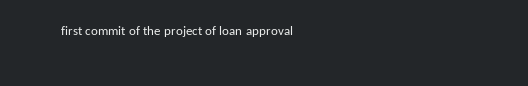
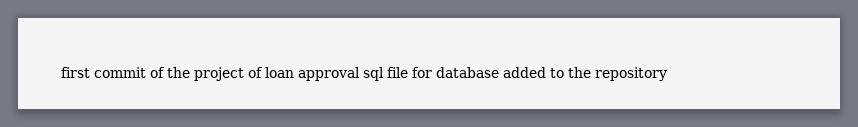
(293, 31) none -> [363,67,667,81] sql file for database added to the repository

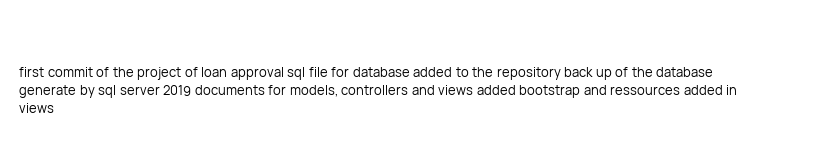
(667, 74) none -> [564,67,714,80] [19,85,738,98] [19,103,54,113] back up of the database generate by sql server 2019 documents for models, controllers and views added bootstrap and ressources added in views

